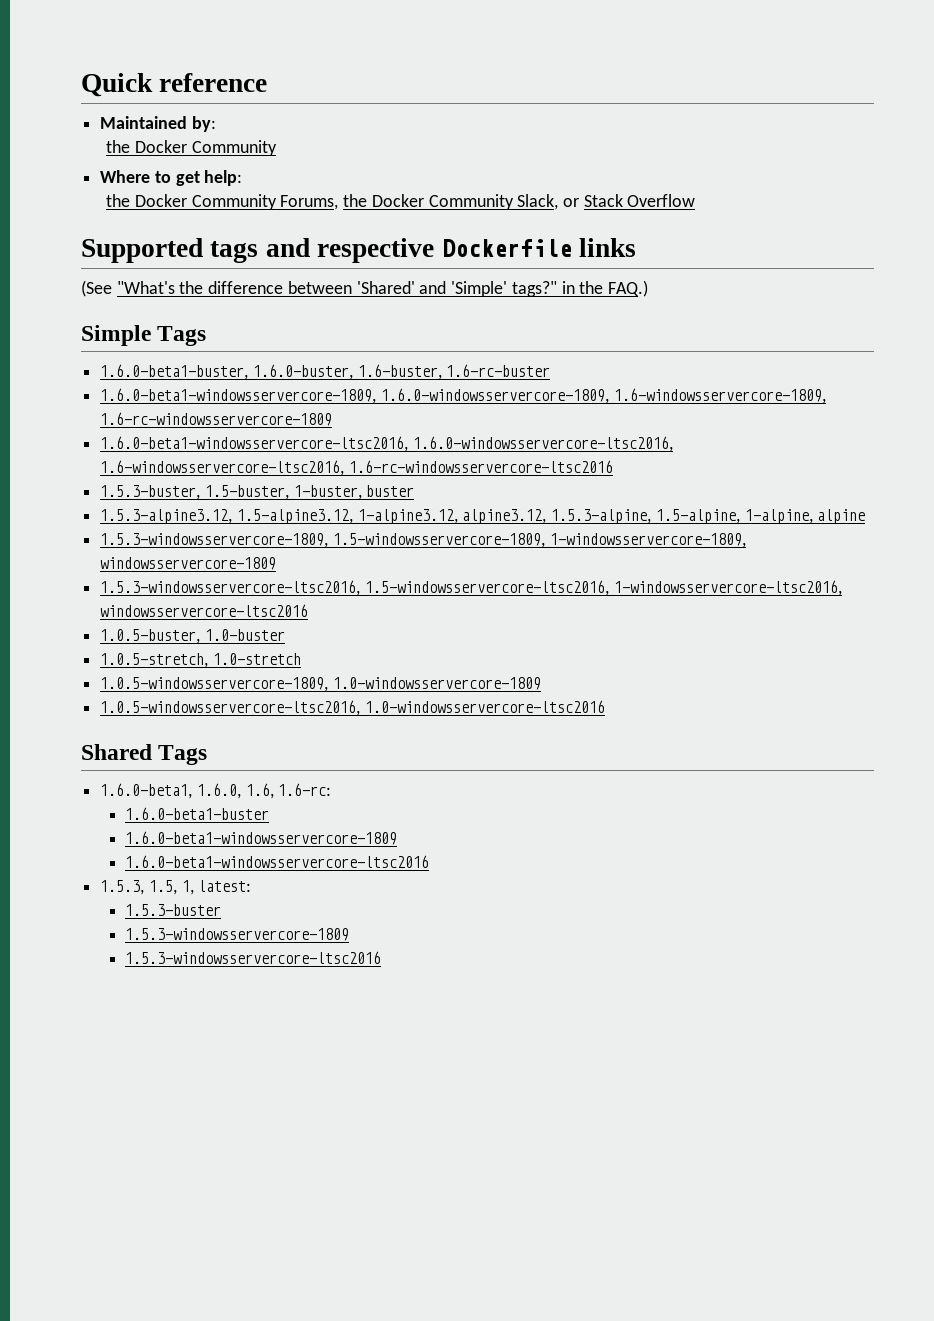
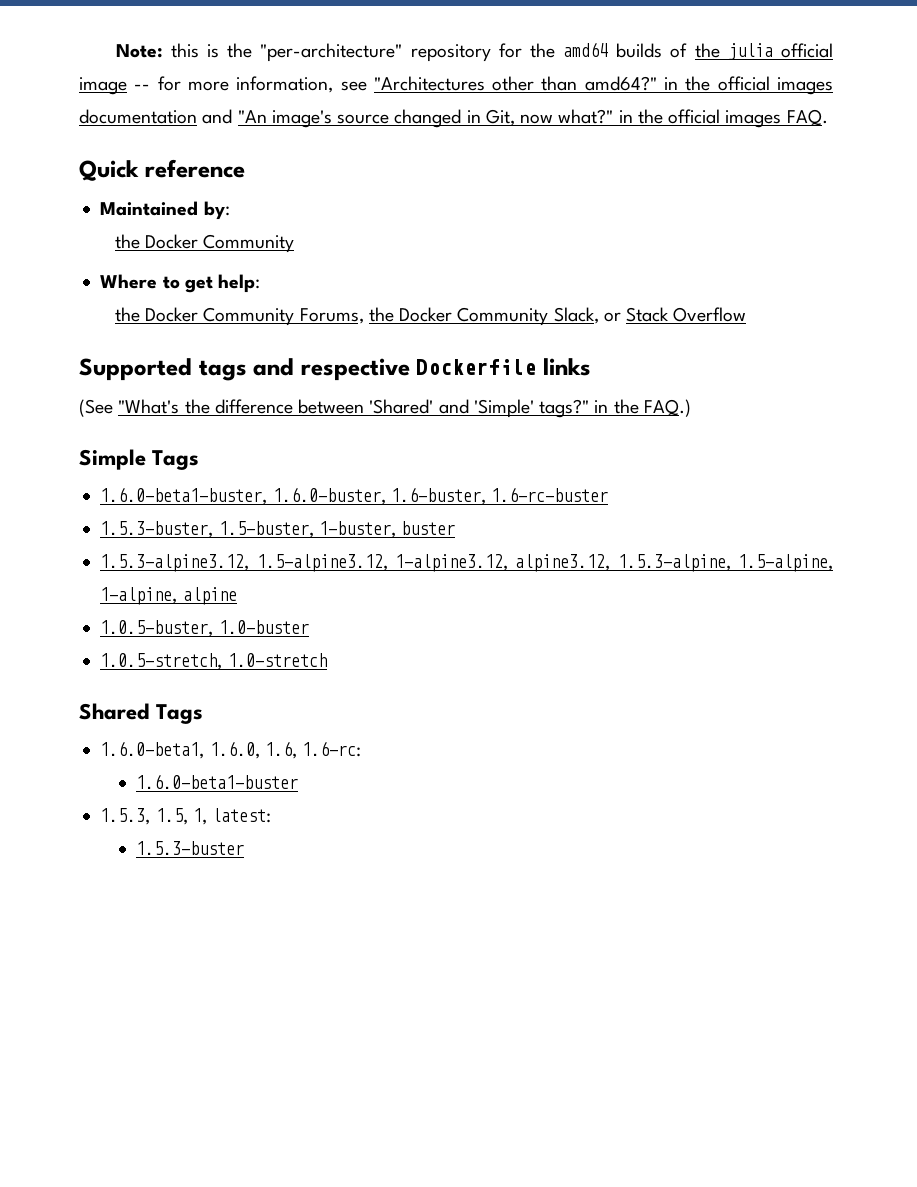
(81, 85) none -> [115,42,833,62] [79,76,833,95] [79,109,828,128] Note: this is the "per-architecture" repository for the amd64 builds of the julia official image -- for more information, see "Architectures other than amd64?" in the official images documentation and "An image's source changed in Git, now what?" in the official images FAQ. //
[100,388,826,404] [100,412,333,426] [100,436,673,452] [100,460,613,476] // 1.6.0-beta1-windowsservercore-1809, 1.6.0-windowsservercore-1809, 1.6-windowsservercore-1809, 1.6-rc-windowsservercore-1809 // 1.6.0-beta1-windowsservercore-ltsc2016, 1.6.0-windowsservercore-ltsc2016, 1.6-windowsservercore-ltsc2016, 1.6-rc-windowsservercore-ltsc2016 -> (609, 494) none
[100,533,746,548] [100,557,277,570] [100,580,842,596] [100,604,309,617] // 1.5.3-windowsservercore-1809, 1.5-windowsservercore-1809, 1-windowsservercore-1809, windowsservercore-1809 // 1.5.3-windowsservercore-ltsc2016, 1.5-windowsservercore-ltsc2016, 1-windowsservercore-ltsc2016, windowsservercore-ltsc2016 -> (237, 596) none
[100,677,541,692] [100,700,605,716] // 1.0.5-windowsservercore-1809, 1.0-windowsservercore-1809 // 1.0.5-windowsservercore-ltsc2016, 1.0-windowsservercore-ltsc2016 -> (327, 660) none
[125,831,398,845] [125,855,430,868] // 1.6.0-beta1-windowsservercore-1809 // 1.6.0-beta1-windowsservercore-ltsc2016 -> (299, 781) none
[125,928,350,941] [125,951,382,964] // 1.5.3-windowsservercore-1809 // 1.5.3-windowsservercore-ltsc2016 -> (245, 848) none

